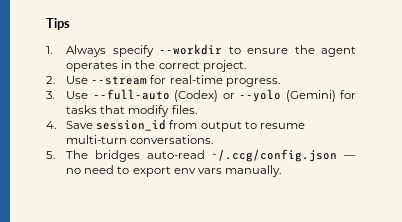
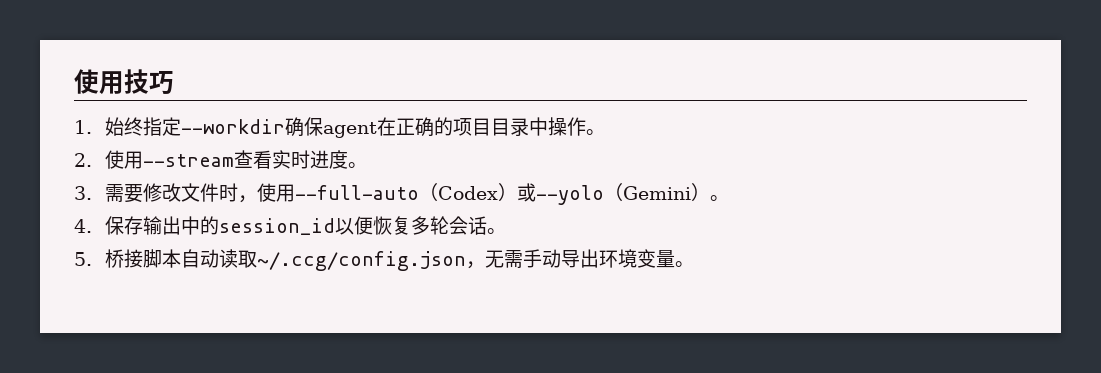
[46,18,70,30] Tips -> [74,69,174,94] 使用技巧
[66,44,356,57] [66,60,246,72] [46,75,280,87] [46,89,356,102] [66,105,197,117] [46,119,305,132] [66,135,214,144] [46,149,356,162] [66,165,281,177] Always specify --workdir to ensure the agent operates in the correct project. // 2. Use --stream for real-time progress. // 3. Use --full-auto (Codex) or --yolo (Gemini) for tasks that modify files. // 4. Save session_id from output to resume multi-turn conversations. // 5. The bridges auto-read ~/.ccg/config.json — no need to export env vars manually. -> [104,117,605,138] [74,150,367,169] [74,183,729,205] [74,216,506,235] [74,249,694,271] 始终指定--workdir确保agent在正确的项目目录中操作。 // 2.使用--stream查看实时进度。 // 3.需要修改文件时，使用--full-auto（Codex）或--yolo（Gemini）。 // 4.保存输出中的session_id以便恢复多轮会话。 // 5.桥接脚本自动读取~/.ccg/config.json，无需手动导出环境变量。

